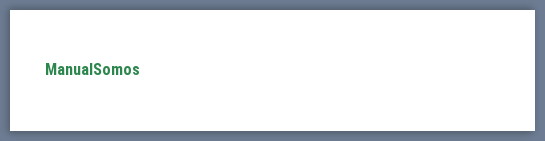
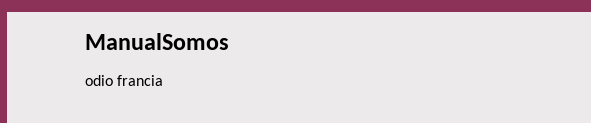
(140, 69) none -> [85,75,164,86] // odio francia

